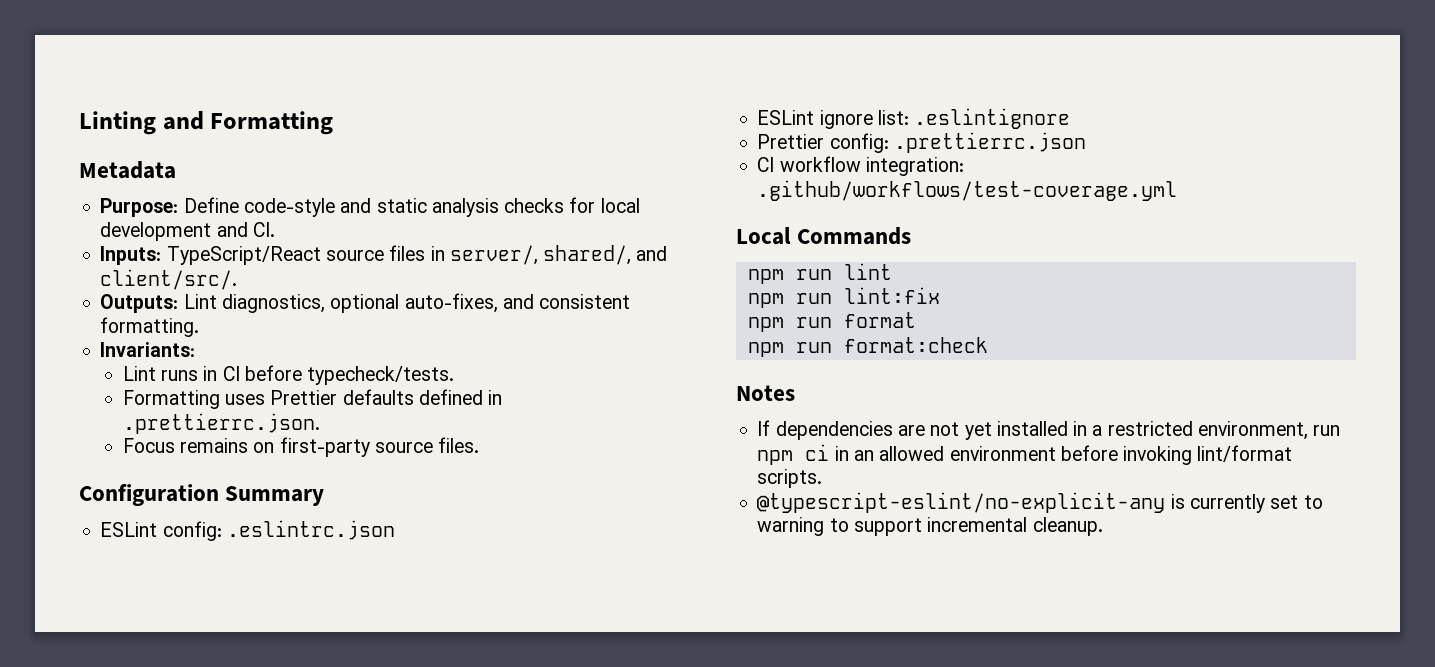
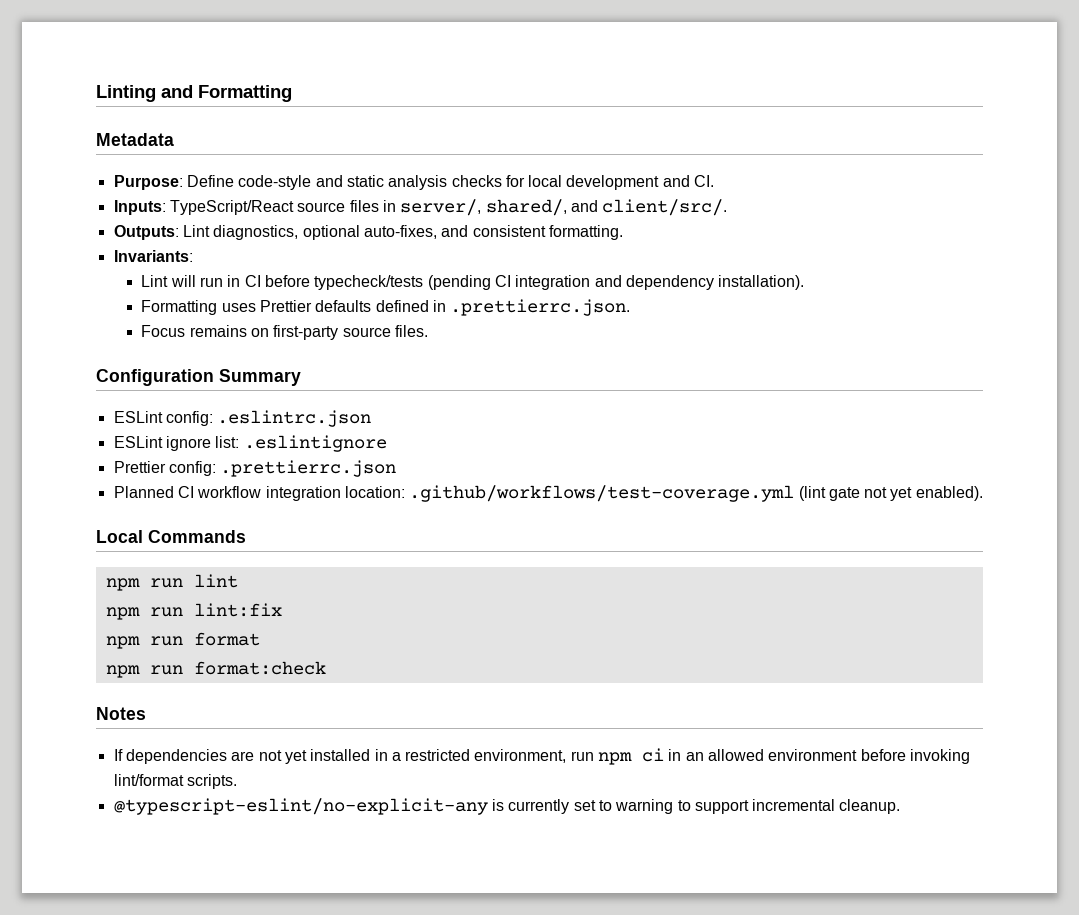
[161,370,199,381] runs -> [170,275,224,287] will run
[307,366,455,385] typecheck/tests. -> [314,275,805,290] typecheck/tests (pending CI integration and dependency installation).
(1086, 142) none -> [113,486,174,498] Planned
[865,157,964,176] integration: -> [265,486,405,501] integration location:
(1178, 190) none -> [798,486,983,501] (lint gate not yet enabled).

